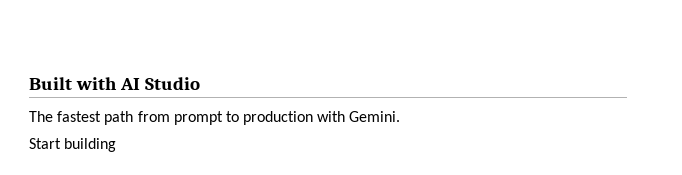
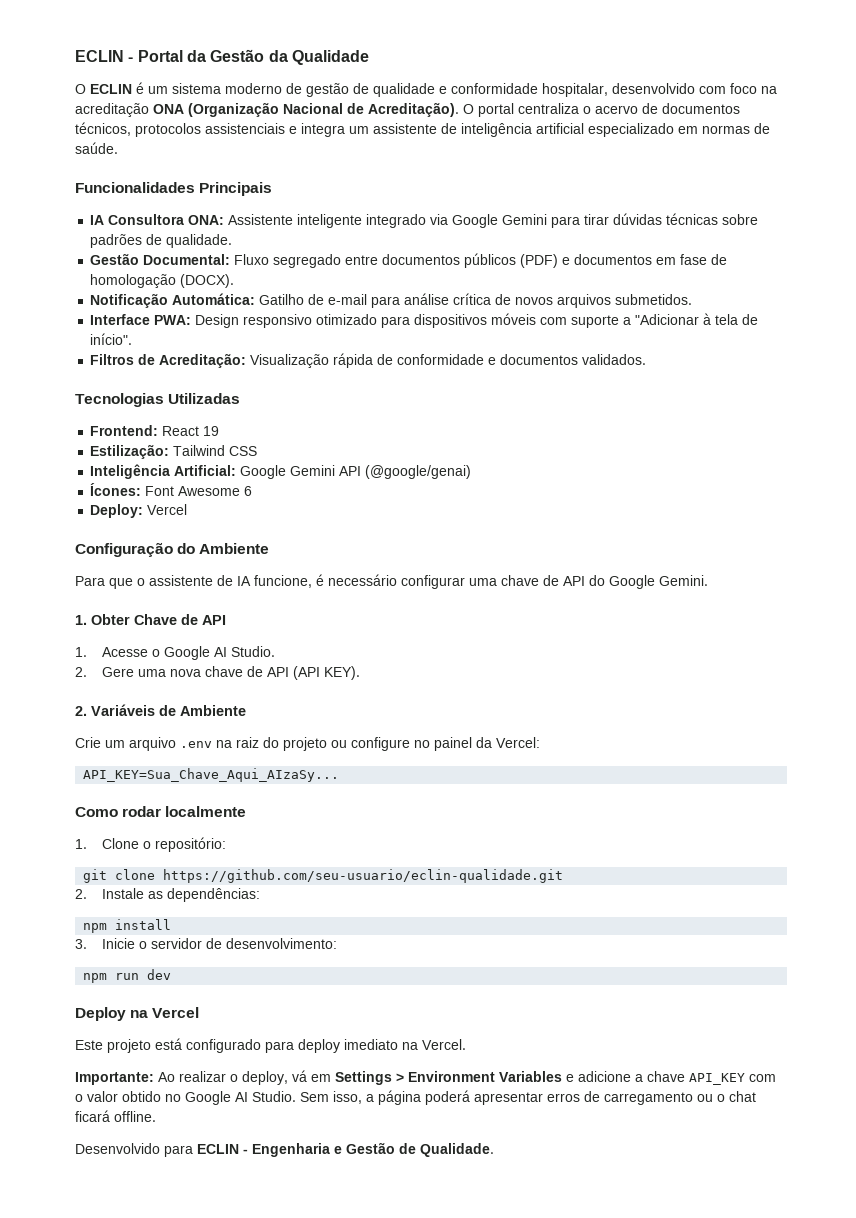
[29,77,200,90] [29,111,401,125] [29,138,117,152] Built with AI Studio // The fastest path from prompt to production with Gemini. // Start building -> [75,49,369,65] [75,82,777,97] [75,102,740,117] [75,122,770,137] [75,142,118,154] [75,182,273,196] [90,213,759,228] [90,234,233,248] [90,253,728,268] [90,274,235,288] [90,293,693,308] [90,313,759,328] [90,333,133,345] [90,353,647,368] [75,393,241,407] [90,425,220,436] [90,444,258,459] [90,464,472,479] [90,483,253,496] [90,504,188,518] [75,542,270,557] [75,574,708,589] [75,614,226,625] [75,646,275,660] [75,666,360,680] [75,704,246,716] [75,737,540,751] [83,768,340,782] [75,806,247,817] [75,837,226,852] [83,869,564,883] [75,888,260,902] [83,919,172,933] [75,938,337,949] [83,969,172,983] [75,1007,200,1021] [75,1038,466,1053] [75,1070,776,1085] [75,1090,756,1105] [75,1110,156,1122] [75,1142,494,1157] ECLIN - Portal da Gestão da Qualidade // O ECLIN é um sistema moderno de gestão de qualidade e conformidade hospitalar, desenvolvido com foco na acreditação ONA (Organização Nacional de Acreditação). O portal centraliza o acervo de documentos técnicos, protocolos assistenciais e integra um assistente de inteligência artificial especializado em normas de saúde. // Funcionalidades Principais // IA Consultora ONA: Assistente inteligente integrado via Google Gemini para tirar dúvidas técnicas sobre padrões de qualidade. // Gestão Documental: Fluxo segregado entre documentos públicos (PDF) e documentos em fase de homologação (DOCX). // Notificação Automática: Gatilho de e-mail para análise crítica de novos arquivos submetidos. // Interface PWA: Design responsivo otimizado para dispositivos móveis com suporte a "Adicionar à tela de início". // Filtros de Acreditação: Visualização rápida de conformidade e documentos validados. // Tecnologias Utilizadas // Frontend: React 19 // Estilização: Tailwind CSS // Inteligência Artificial: Google Gemini API (@google/genai) // Ícones: Font Awesome 6 // Deploy: Vercel // Configuração do Ambiente // Para que o assistente de IA funcione, é necessário configurar uma chave de API do Google Gemini. // 1. Obter Chave de API // 1. Acesse o Google AI Studio. // 2. Gere uma nova chave de API (API KEY). // 2. Variáveis de Ambiente // Crie um arquivo .env na raiz do projeto ou configure no painel da Vercel: // API_KEY=Sua_Chave_Aqui_AIzaSy... // Como rodar localmente // 1. Clone o repositório: // git clone https://github.com/seu-usuario/eclin-qualidade.git // 2. Instale as dependências: // npm install // 3. Inicie o servidor de desenvolvimento: // npm run dev // Deploy na Vercel // Este projeto está configurado para deploy imediato na Vercel. // Importante: Ao realizar o deploy, vá em Settings > Environment Variables e adicione a chave API_KEY com o valor obtido no Google AI Studio. Sem isso, a página poderá apresentar erros de carregamento ou o chat ficará offline. // Desenvolvido para ECLIN - Engenharia e Gestão de Qualidade.

